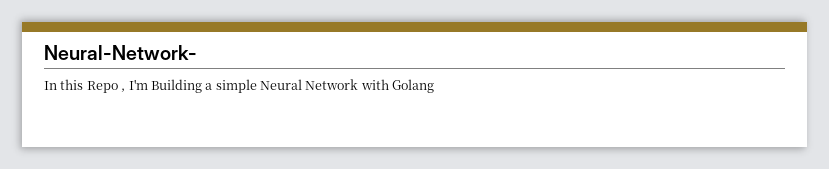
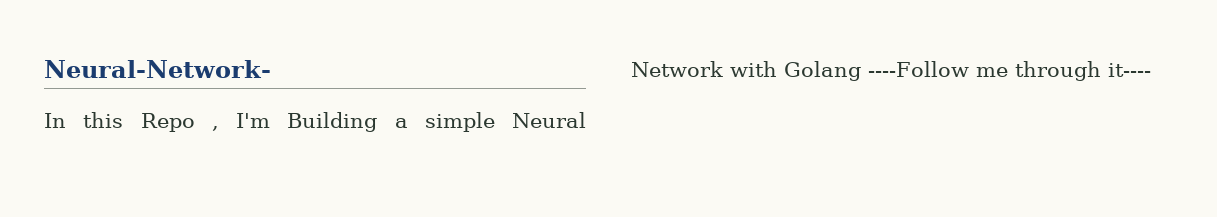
(435, 86) none -> [868,61,1151,81] ----Follow me through it----

